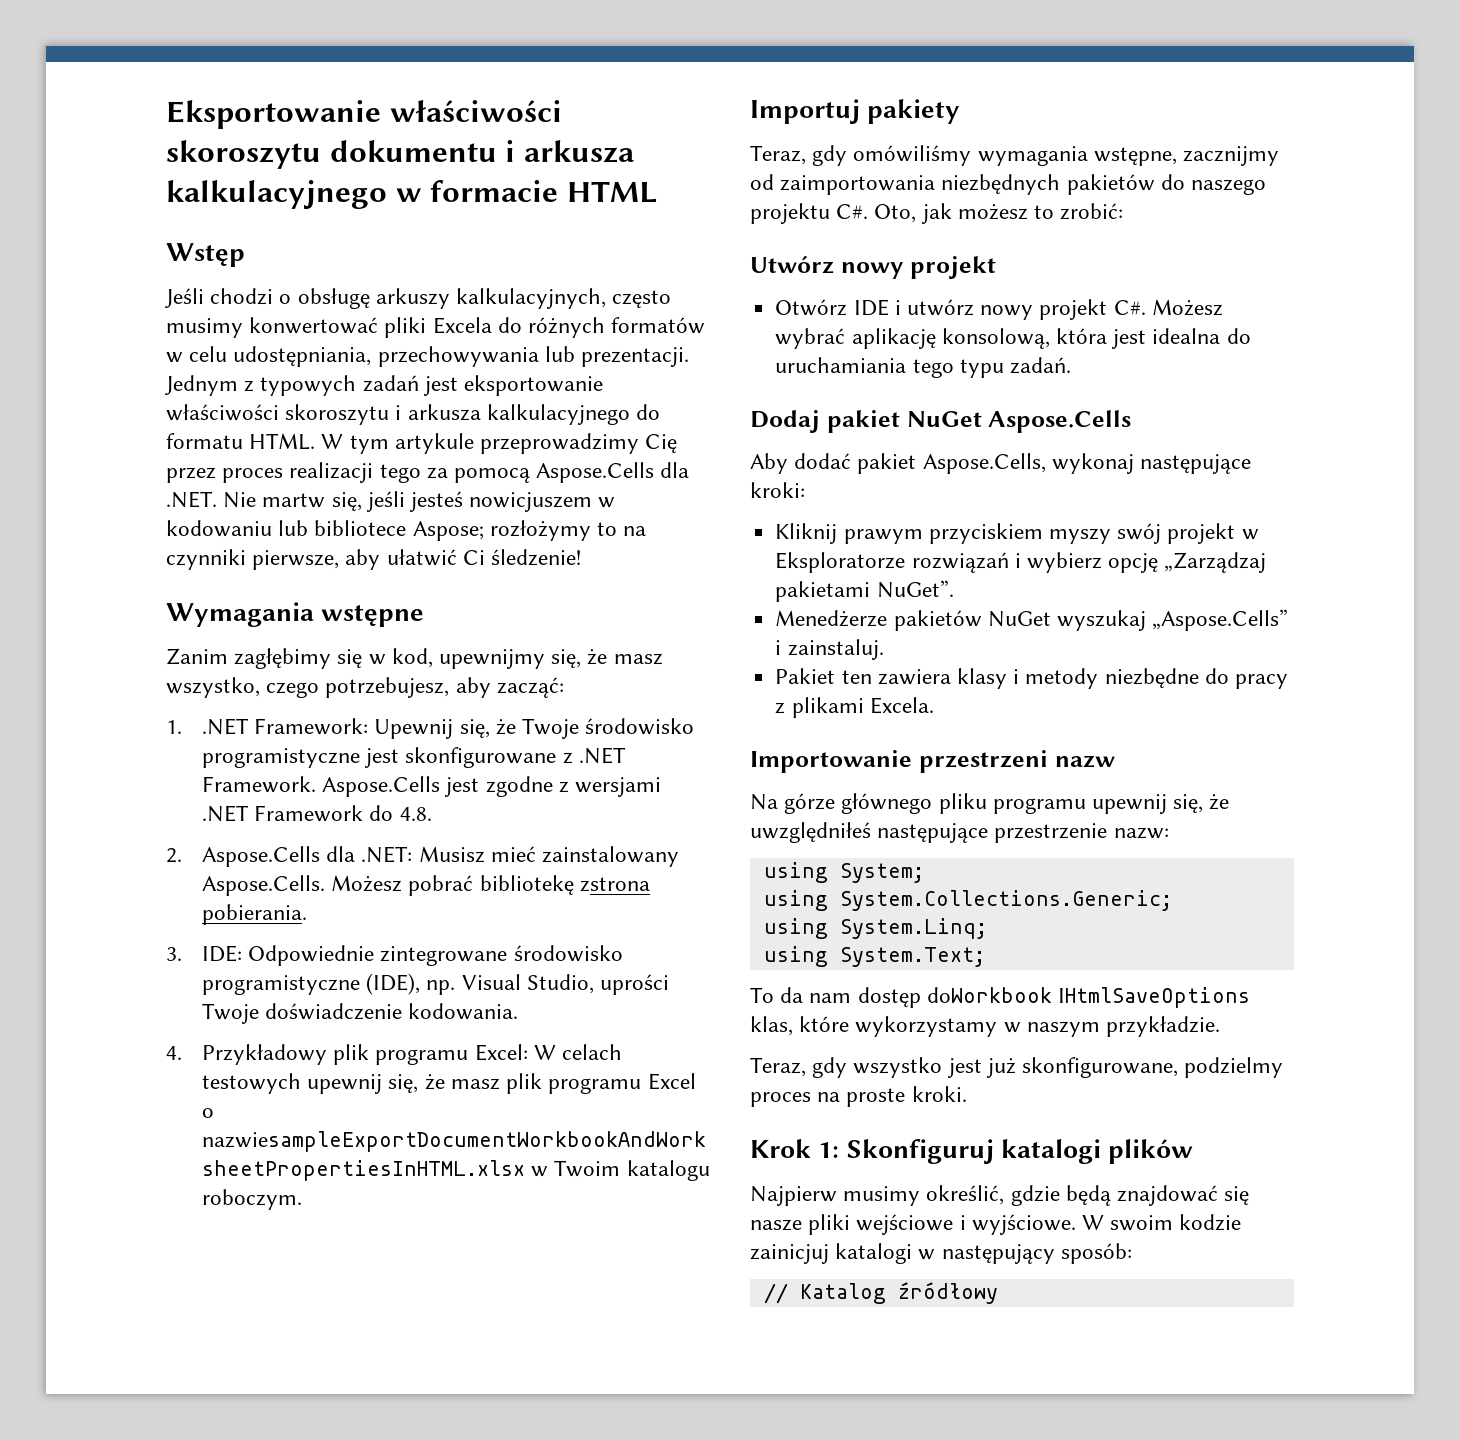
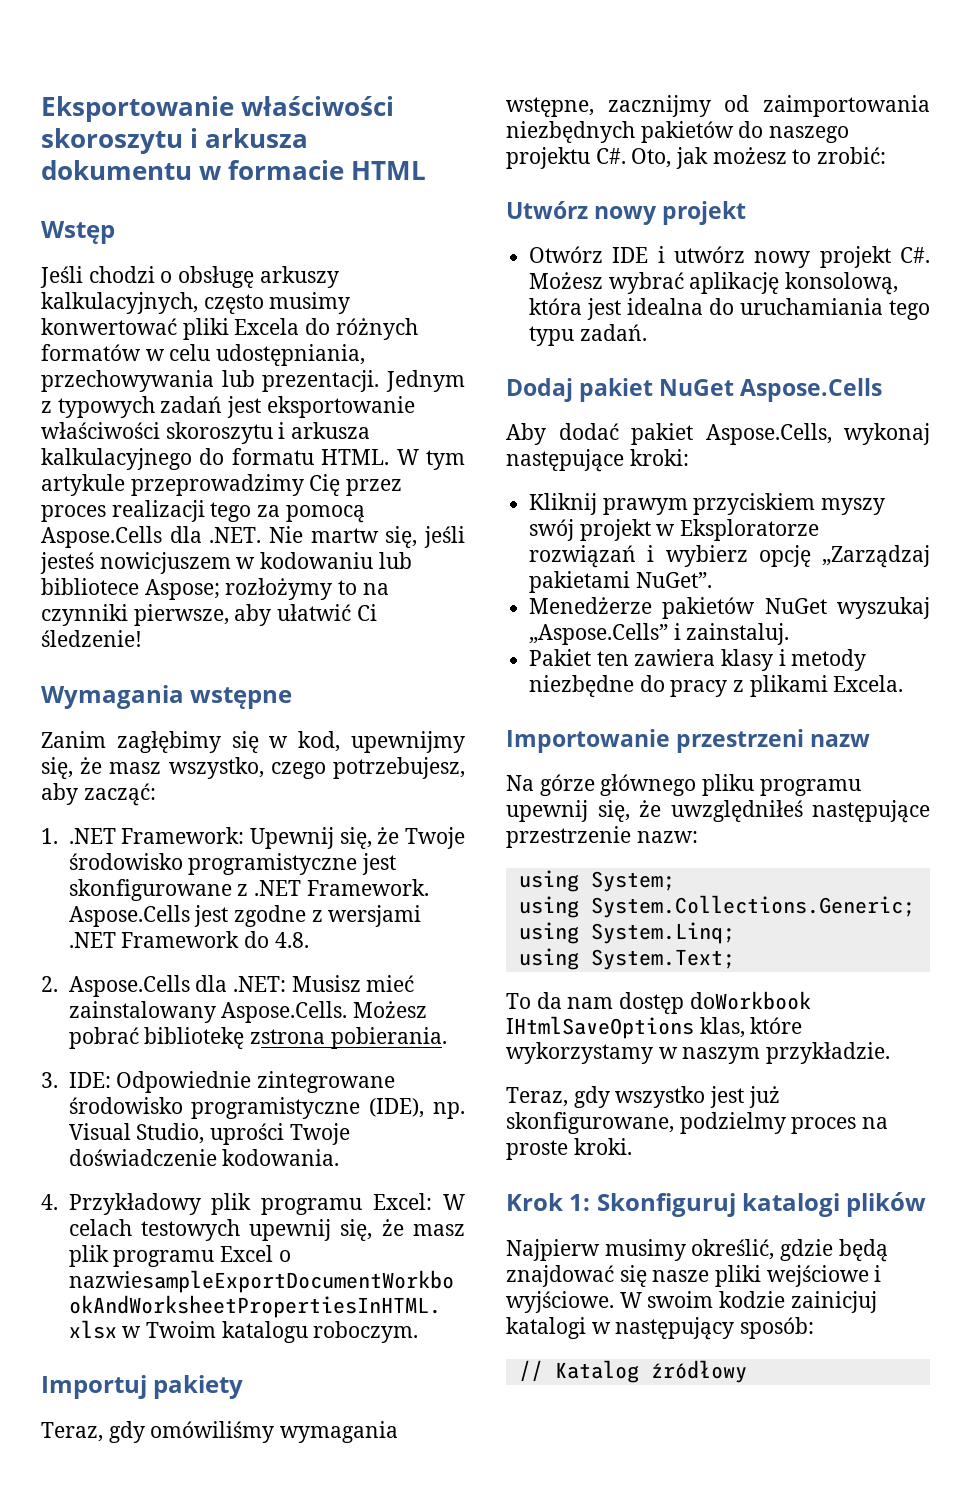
[329,140,634,163] [166,180,387,209] dokumentu i arkusza kalkulacyjnego -> [189,128,309,148] [41,160,192,180] i arkusza dokumentu

